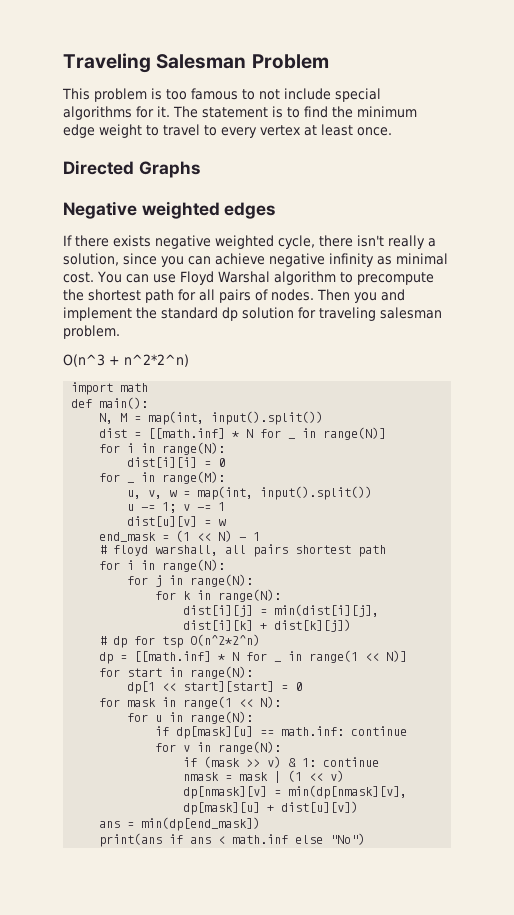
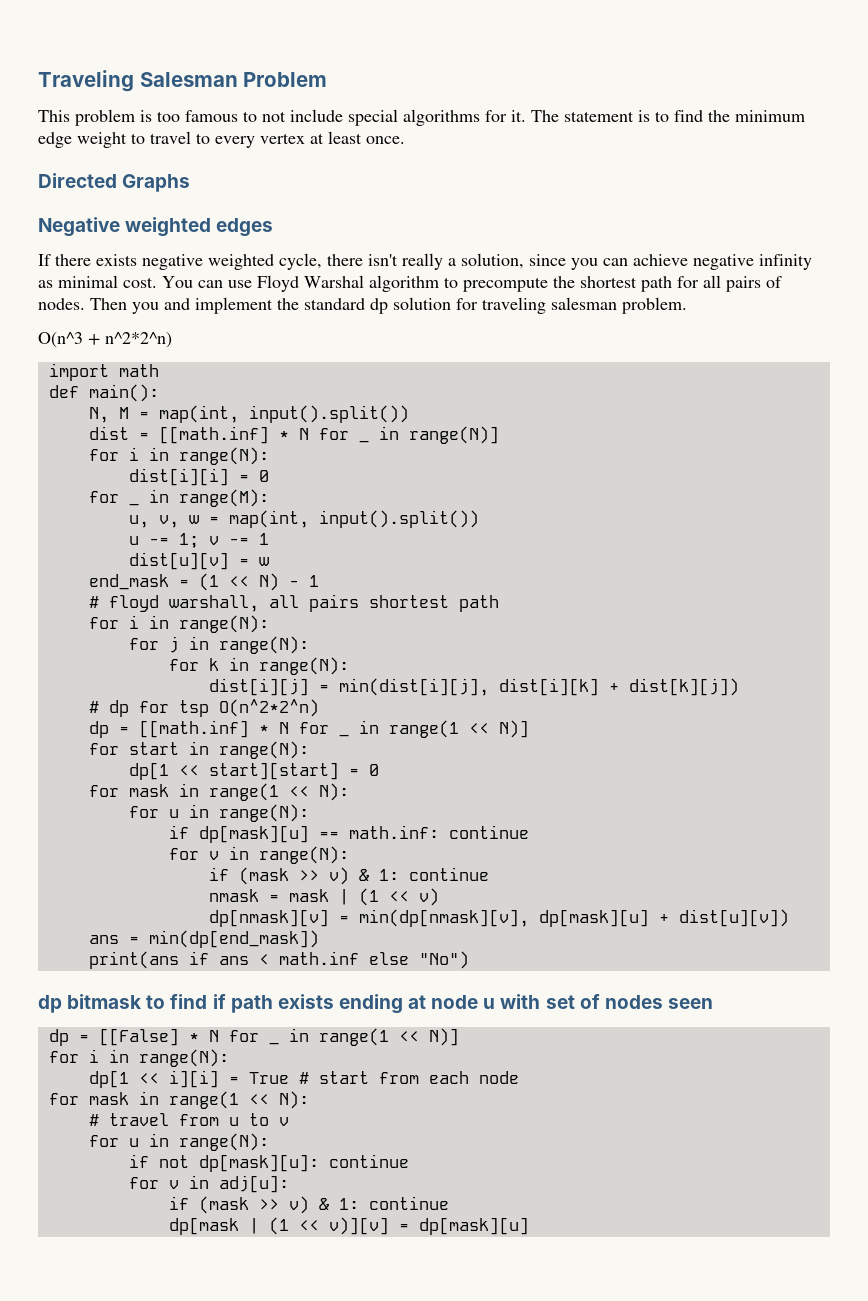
(366, 839) none -> [38,994,713,1014] [48,1028,259,1046] [268,1042,279,1045] [288,1028,459,1046] [48,1049,229,1067] [88,1070,519,1088] [48,1091,309,1109] [88,1113,289,1126] [88,1133,269,1151] [128,1154,409,1172] [128,1175,289,1193] [168,1196,449,1214] [168,1217,529,1235] // dp bitmask to find if path exists ending at node u with set of nodes seen // dp = [[False] * N for _ in range(1 << N)] // for i in range(N): // dp[1 << i][i] = True # start from each node // for mask in range(1 << N): // # travel from u to v // for u in range(N): // if not dp[mask][u]: continue // for v in adj[u]: // if (mask >> v) & 1: continue // dp[mask | (1 << v)][v] = dp[mask][u]

